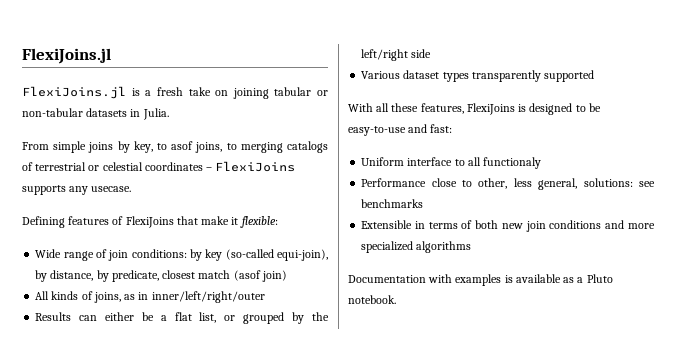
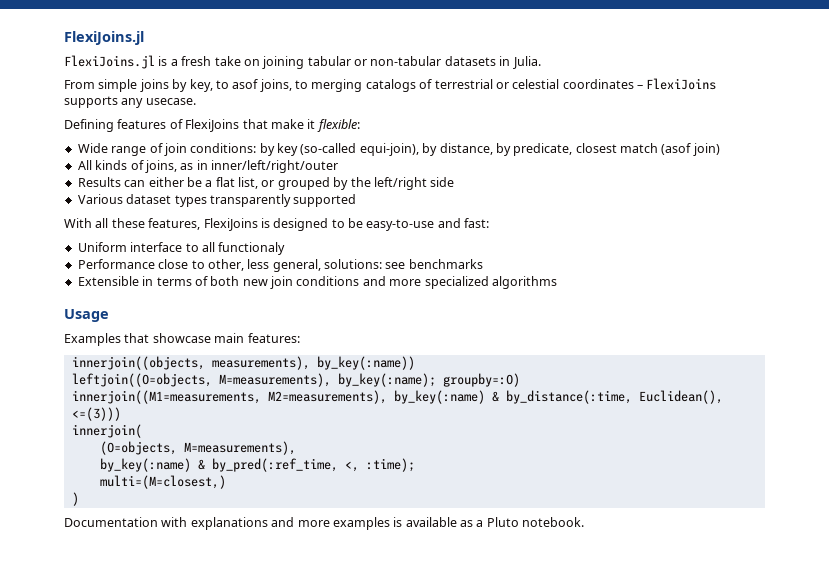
(472, 247) none -> [64,309,109,322] [64,333,300,346] [71,356,415,370] [71,373,520,387] [71,390,723,404] [71,407,121,421] [71,424,142,438] [99,441,296,455] [99,458,415,472] [99,475,226,489] [71,492,79,506] // Usage // Examples that showcase main features: // innerjoin((objects, measurements), by_key(:name)) // leftjoin((O=objects, M=measurements), by_key(:name); groupby=:O) // innerjoin((M1=measurements, M2=measurements), by_key(:name) & by_distance(:time, Euclidean(), <=(3))) // innerjoin( // (O=objects, M=measurements), // by_key(:name) & by_pred(:ref_time, <, :time); // multi=(M=closest,) // )
(453, 278) none -> [190,517,330,530] explanations and more

